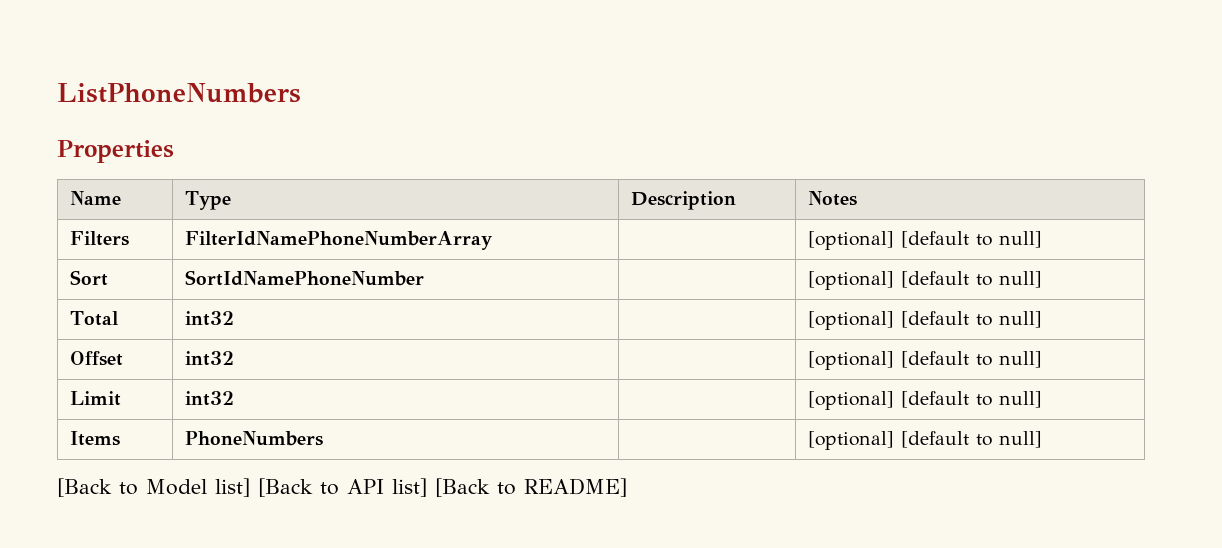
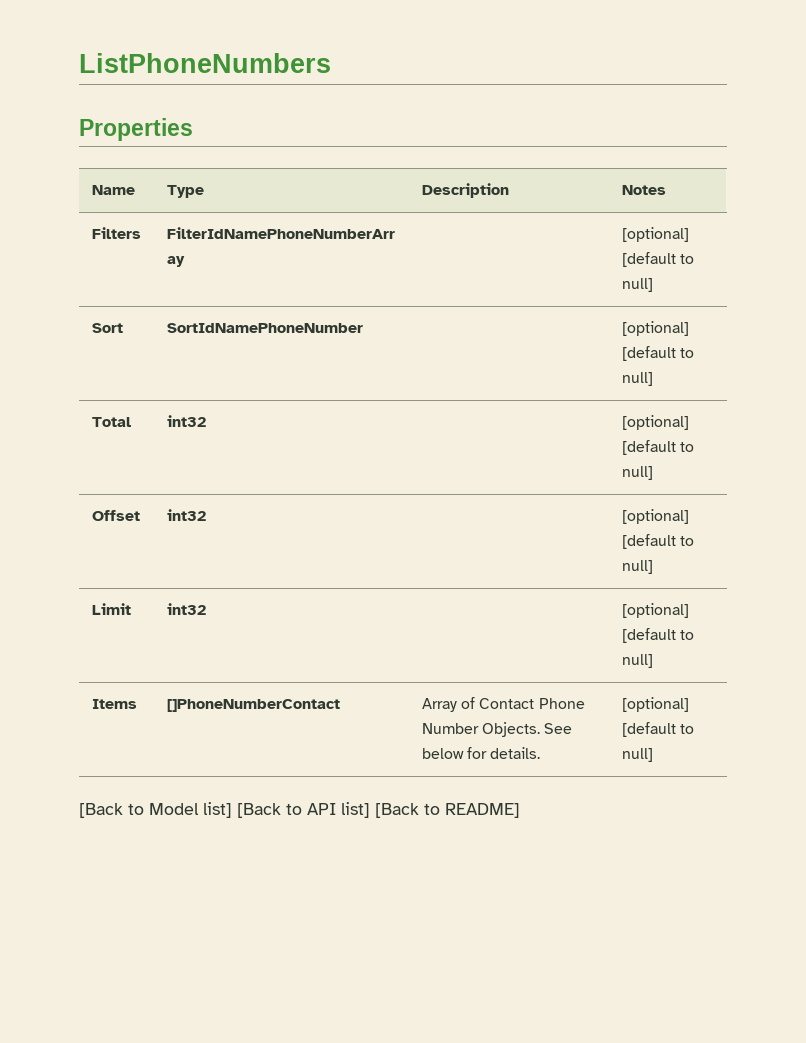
[185,431,324,446] PhoneNumbers | -> [166,699,340,712] [421,697,585,712] [421,722,573,737] [421,747,541,759] []PhoneNumberContact | Array of Contact Phone Number Objects. See below for details.

